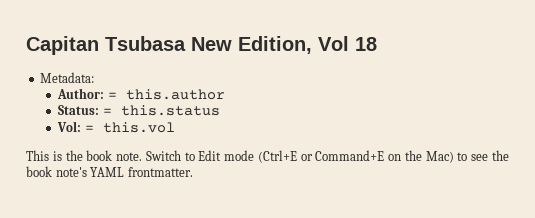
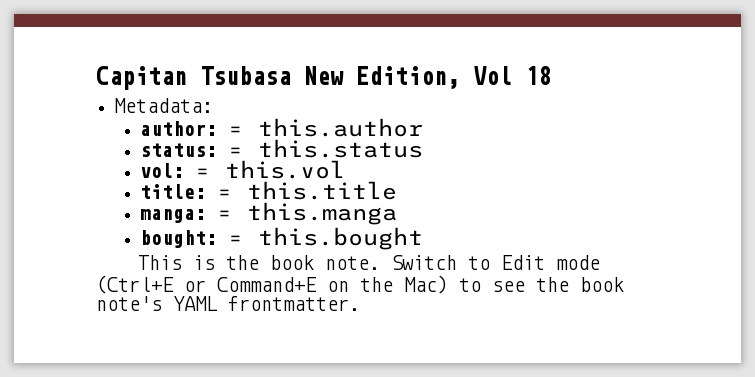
[57,88,105,99] Author: -> [140,121,218,136] author:
[58,105,100,115] Status: -> [140,143,218,157] status:
[57,121,82,132] Vol: -> [140,163,185,178] vol:
(175, 127) none -> [140,181,398,200] [140,202,398,225] [140,227,424,250] // title: = this.title // manga: = this.manga // bought: = this.bought

